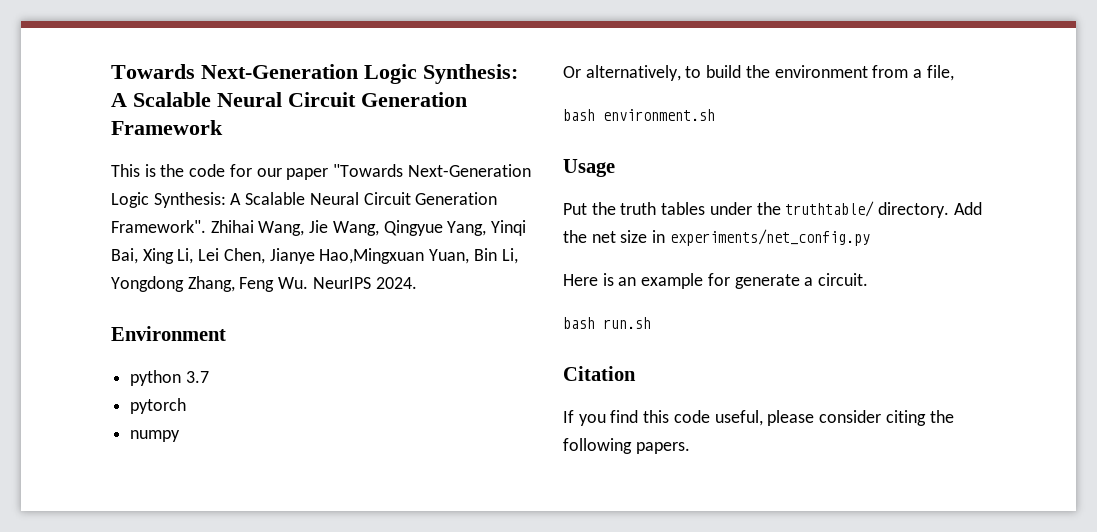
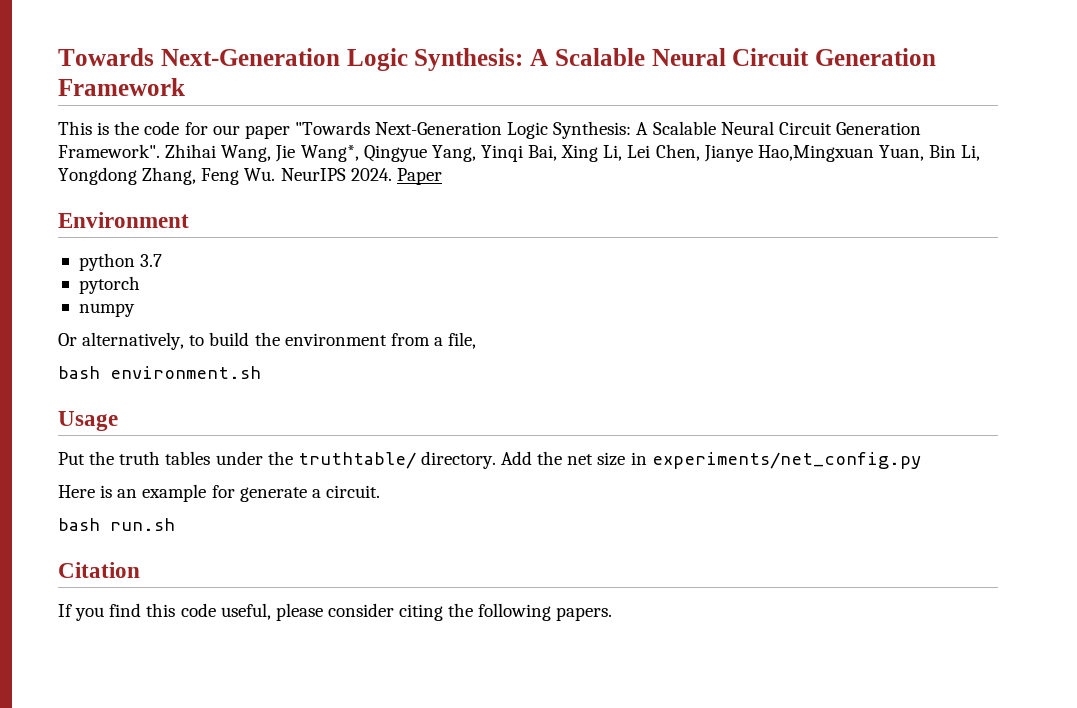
[332,221,379,236] Wang, -> [300,145,359,162] Wang*,
(417, 283) none -> [396,168,442,185] Paper

